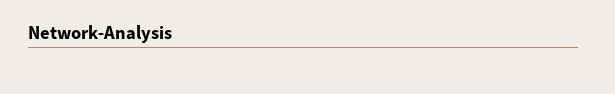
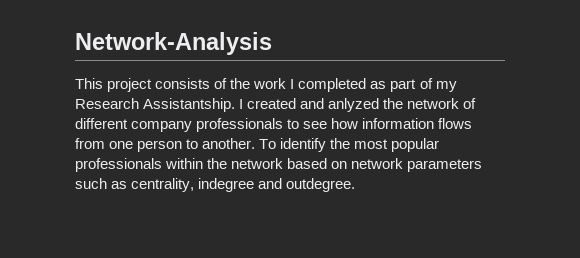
(172, 34) none -> [75,78,457,92] [75,98,477,112] [75,118,473,132] [75,138,440,152] [75,158,483,172] [75,178,356,192] // This project consists of the work I completed as part of my Research Assistantship. I created and anlyzed the network of different company professionals to see how information flows from one person to another. To identify the most popular professionals within the network based on network parameters such as centrality, indegree and outdegree.

